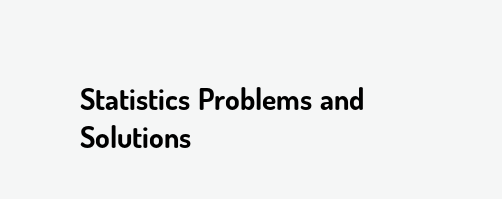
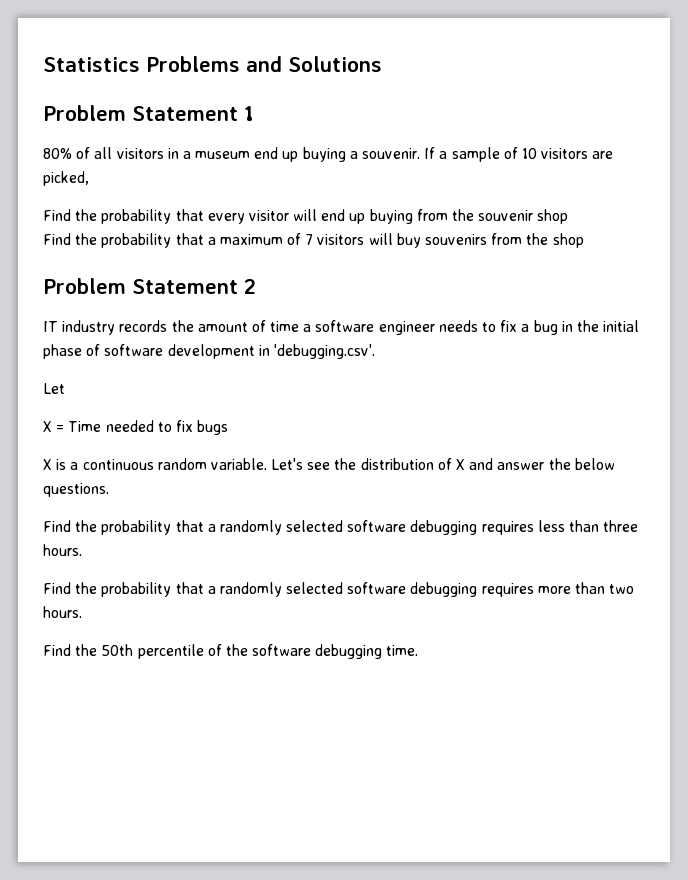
(191, 136) none -> [43,105,254,121] [43,147,614,162] [43,171,89,186] [43,209,569,224] [43,233,584,248] [43,278,256,294] [43,320,640,335] [43,344,375,359] [43,383,65,394] [43,420,229,435] [43,458,615,470] [43,483,109,497] [43,520,639,535] [43,544,82,556] [43,582,635,597] [43,606,82,618] [43,644,419,659] // Problem Statement 1 // 80% of all visitors in a museum end up buying a souvenir. If a sample of 10 visitors are picked, // Find the probability that every visitor will end up buying from the souvenir shop // Find the probability that a maximum of 7 visitors will buy souvenirs from the shop // Problem Statement 2 // IT industry records the amount of time a software engineer needs to fix a bug in the initial phase of software development in 'debugging.csv'. // Let // X = Time needed to fix bugs // X is a continuous random variable. Let's see the distribution of X and answer the below questions. // Find the probability that a randomly selected software debugging requires less than three hours. // Find the probability that a randomly selected software debugging requires more than two hours. // Find the 50th percentile of the software debugging time.

